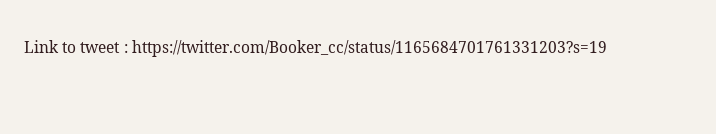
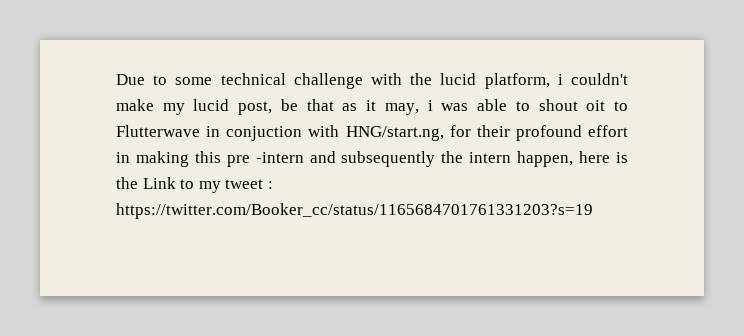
(24, 46) none -> [116,73,628,89] [116,99,628,115] [116,125,628,141] [116,151,629,167] [116,177,138,189] Due to some technical challenge with the lucid platform, i couldn't make my lucid post, be that as it may, i was able to shout oit to Flutterwave in conjuction with HNG/start.ng, for their profound effort in making this pre -intern and subsequently the intern happen, here is the
(77, 47) none -> [198,181,221,193] my

